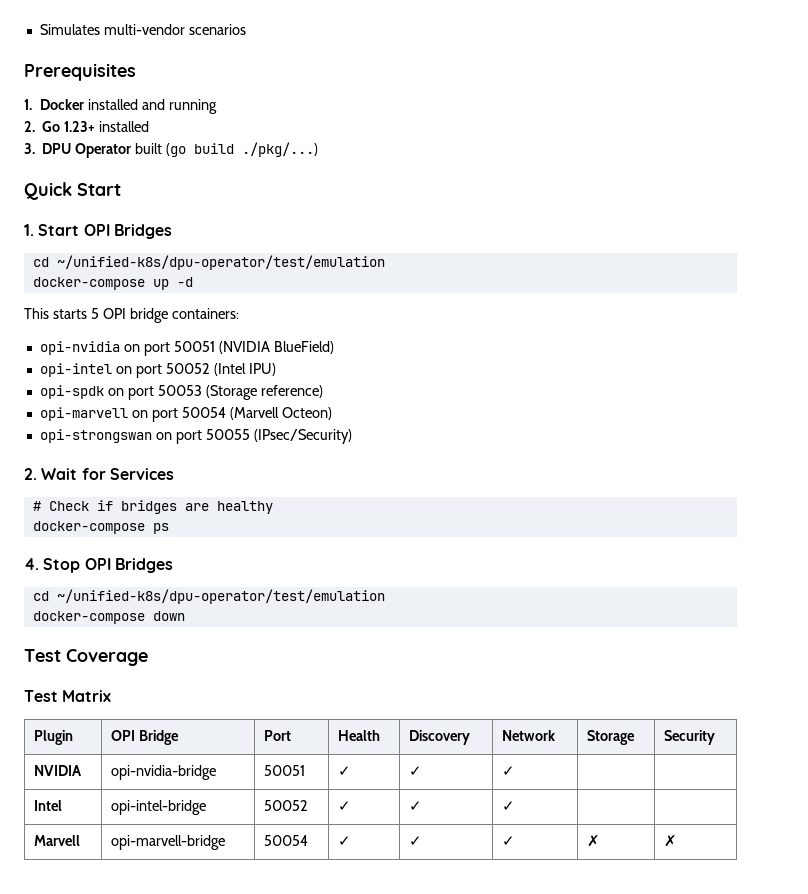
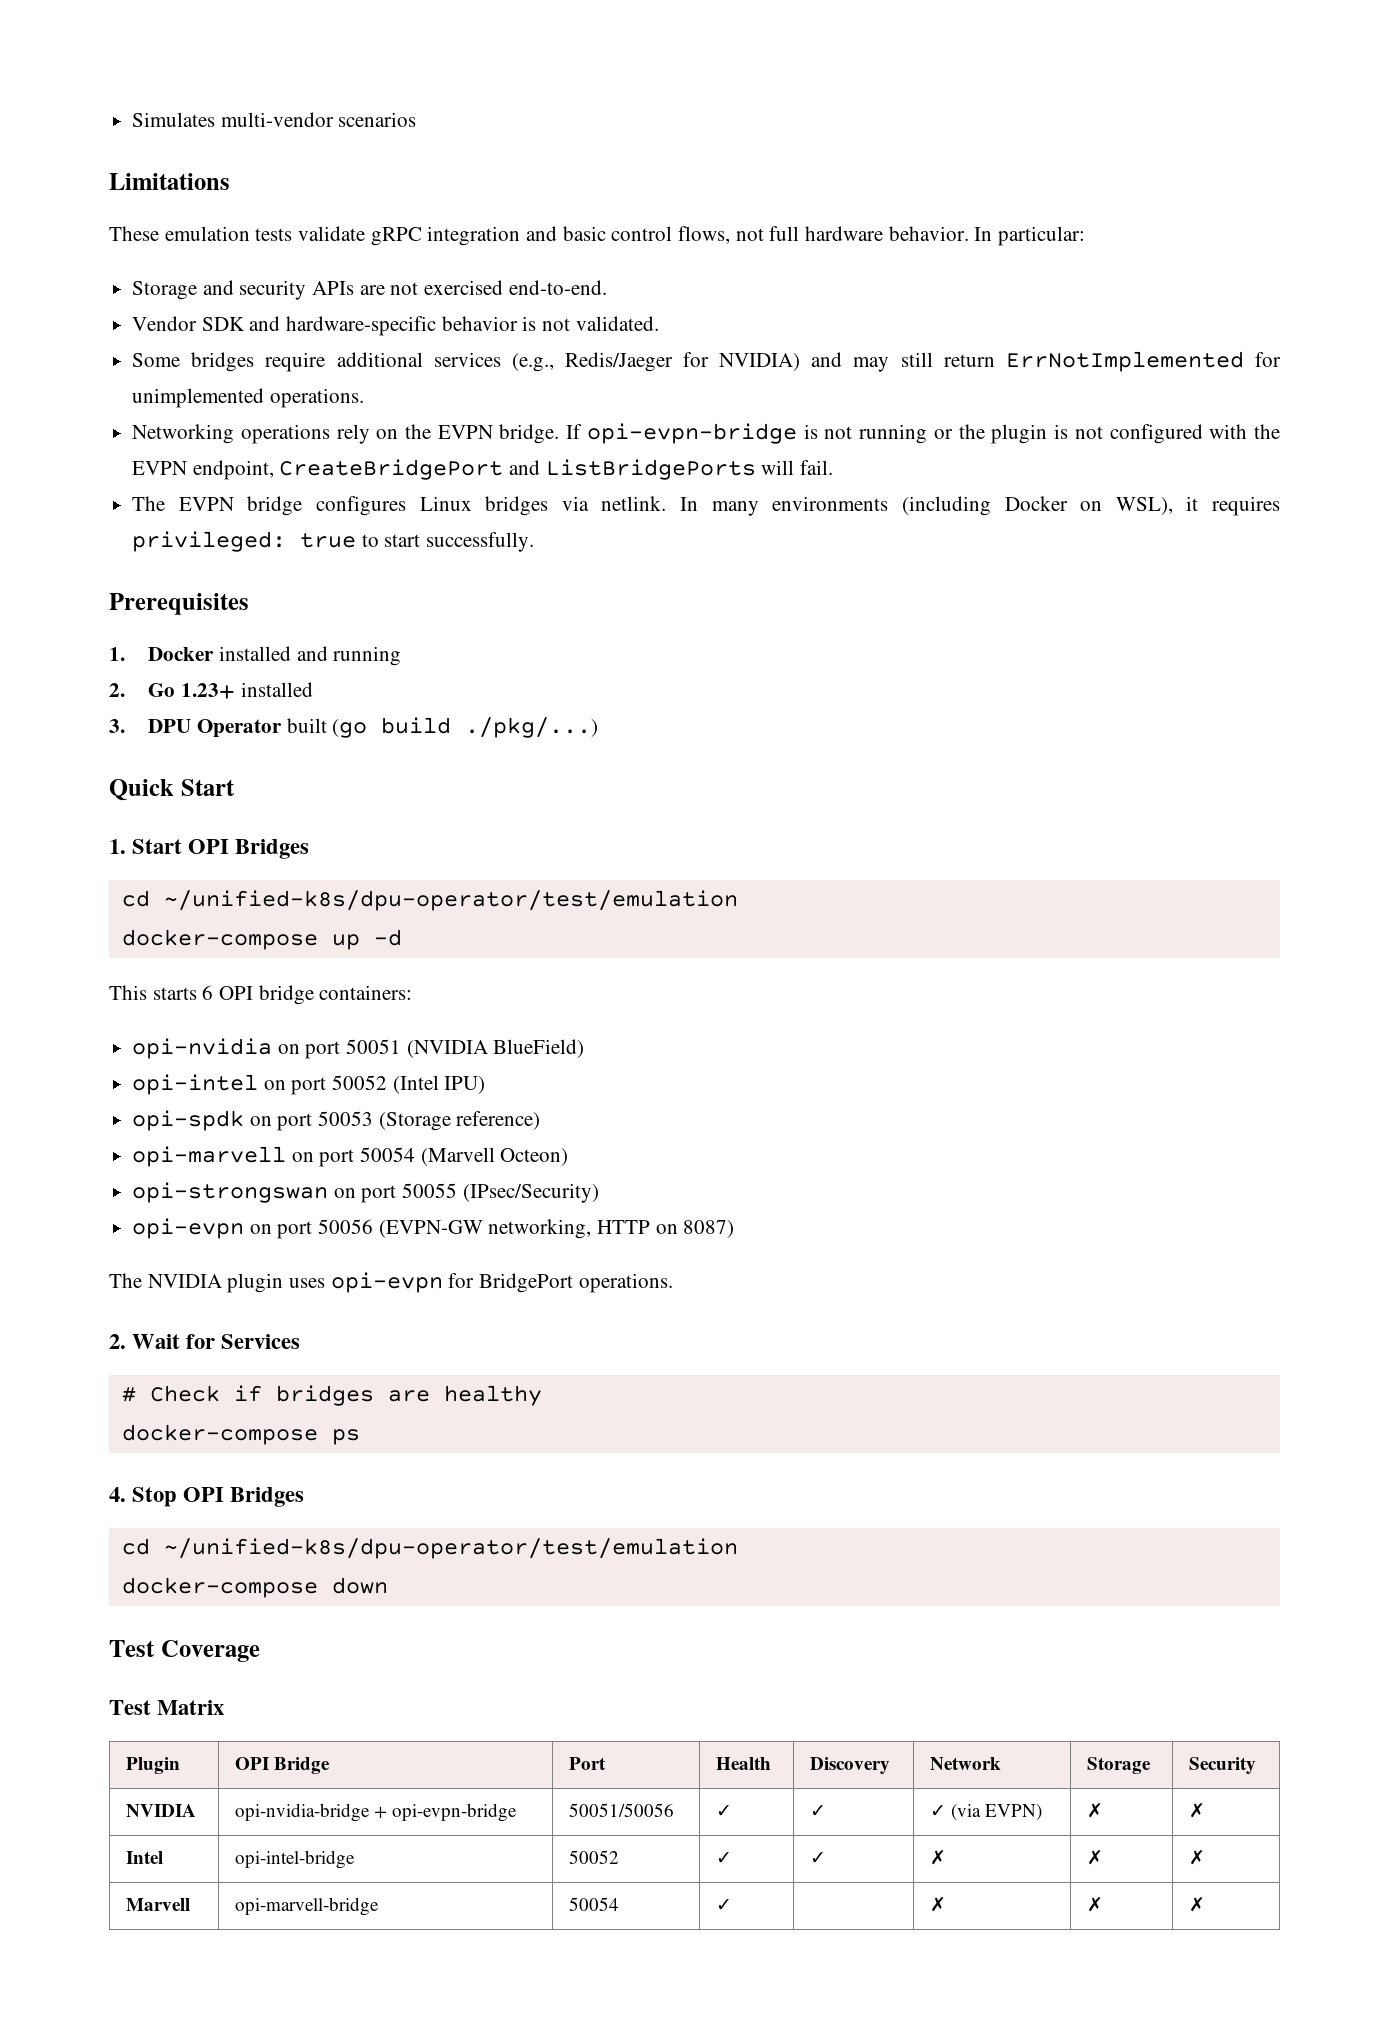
(246, 29) none -> [109,173,230,190] [109,226,1086,246] [132,280,607,300] [132,316,659,336] [132,351,1281,372] [132,388,364,408] [132,423,1281,444] [132,459,834,480] [132,496,1280,516] [132,531,535,552] // Limitations // These emulation tests validate gRPC integration and basic control flows, not full hardware behavior. In particular: // Storage and security APIs are not exercised end-to-end. // Vendor SDK and hardware-specific behavior is not validated. // Some bridges require additional services (e.g., Redis/Jaeger for NVIDIA) and may still return ErrNotImplemented for unimplemented operations. // Networking operations rely on the EVPN bridge. If opi-evpn-bridge is not running or the plugin is not configured with the EVPN endpoint, CreateBridgePort and ListBridgePorts will fail. // The EVPN bridge configures Linux bridges via netlink. In many environments (including Docker on WSL), it requires privileged: true to start successfully.
[90,308,99,319] 5 -> [202,985,214,1000] 6
(352, 436) none -> [132,1218,735,1239] [109,1272,673,1293] // opi-evpn on port 50056 (EVPN-GW networking, HTTP on 8087) // The NVIDIA plugin uses opi-evpn for BridgePort operations.
[264,765,306,776] [338,766,352,776] [409,766,423,776] [502,766,516,776] | 50051 | ✓ | ✓ | ✓ | | -> [373,1803,518,1822] [568,1803,674,1817] [715,1805,732,1817] [809,1805,826,1817] [929,1804,1043,1821] [1086,1803,1103,1818] [1188,1803,1205,1818] + opi-evpn-bridge | 50051/50056 | ✓ | ✓ | ✓ (via EVPN) | ✗ | ✗
[502,801,516,811] ✓ | | -> [929,1850,946,1865] [1086,1850,1103,1865] [1188,1850,1205,1865] ✗ | ✗ | ✗
[409,836,423,846] [502,836,516,846] [587,835,601,847] [664,835,678,847] ✓ | ✓ | ✗ | ✗ -> [929,1897,946,1912] [1086,1897,1103,1912] [1188,1897,1205,1912] | ✗ | ✗ | ✗

